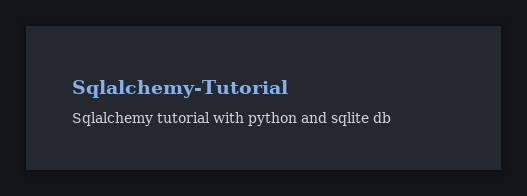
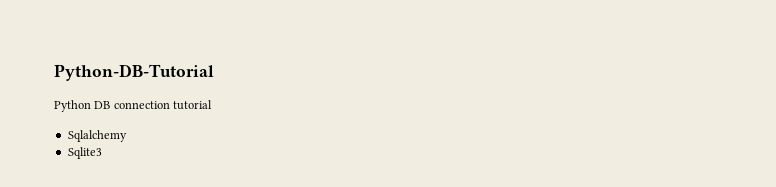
[72,80,288,98] [72,112,391,126] Sqlalchemy-Tutorial // Sqlalchemy tutorial with python and sqlite db -> [54,64,214,81] [54,100,213,112] [67,130,127,142] [67,147,102,159] Python-DB-Tutorial // Python DB connection tutorial // Sqlalchemy // Sqlite3

